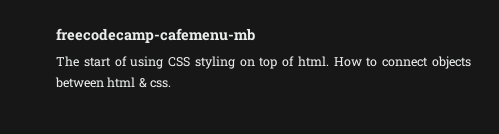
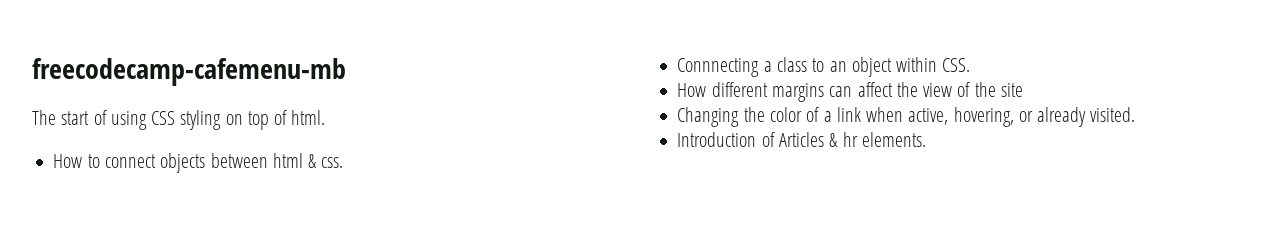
(329, 61) none -> (326, 117) //
(172, 84) none -> [677,57,971,77] [677,82,1023,102] [677,107,1136,127] [677,132,926,147] // Connnecting a class to an object within CSS. // How different margins can affect the view of the site // Changing the color of a link when active, hovering, or already visited. // Introduction of Articles & hr elements.

